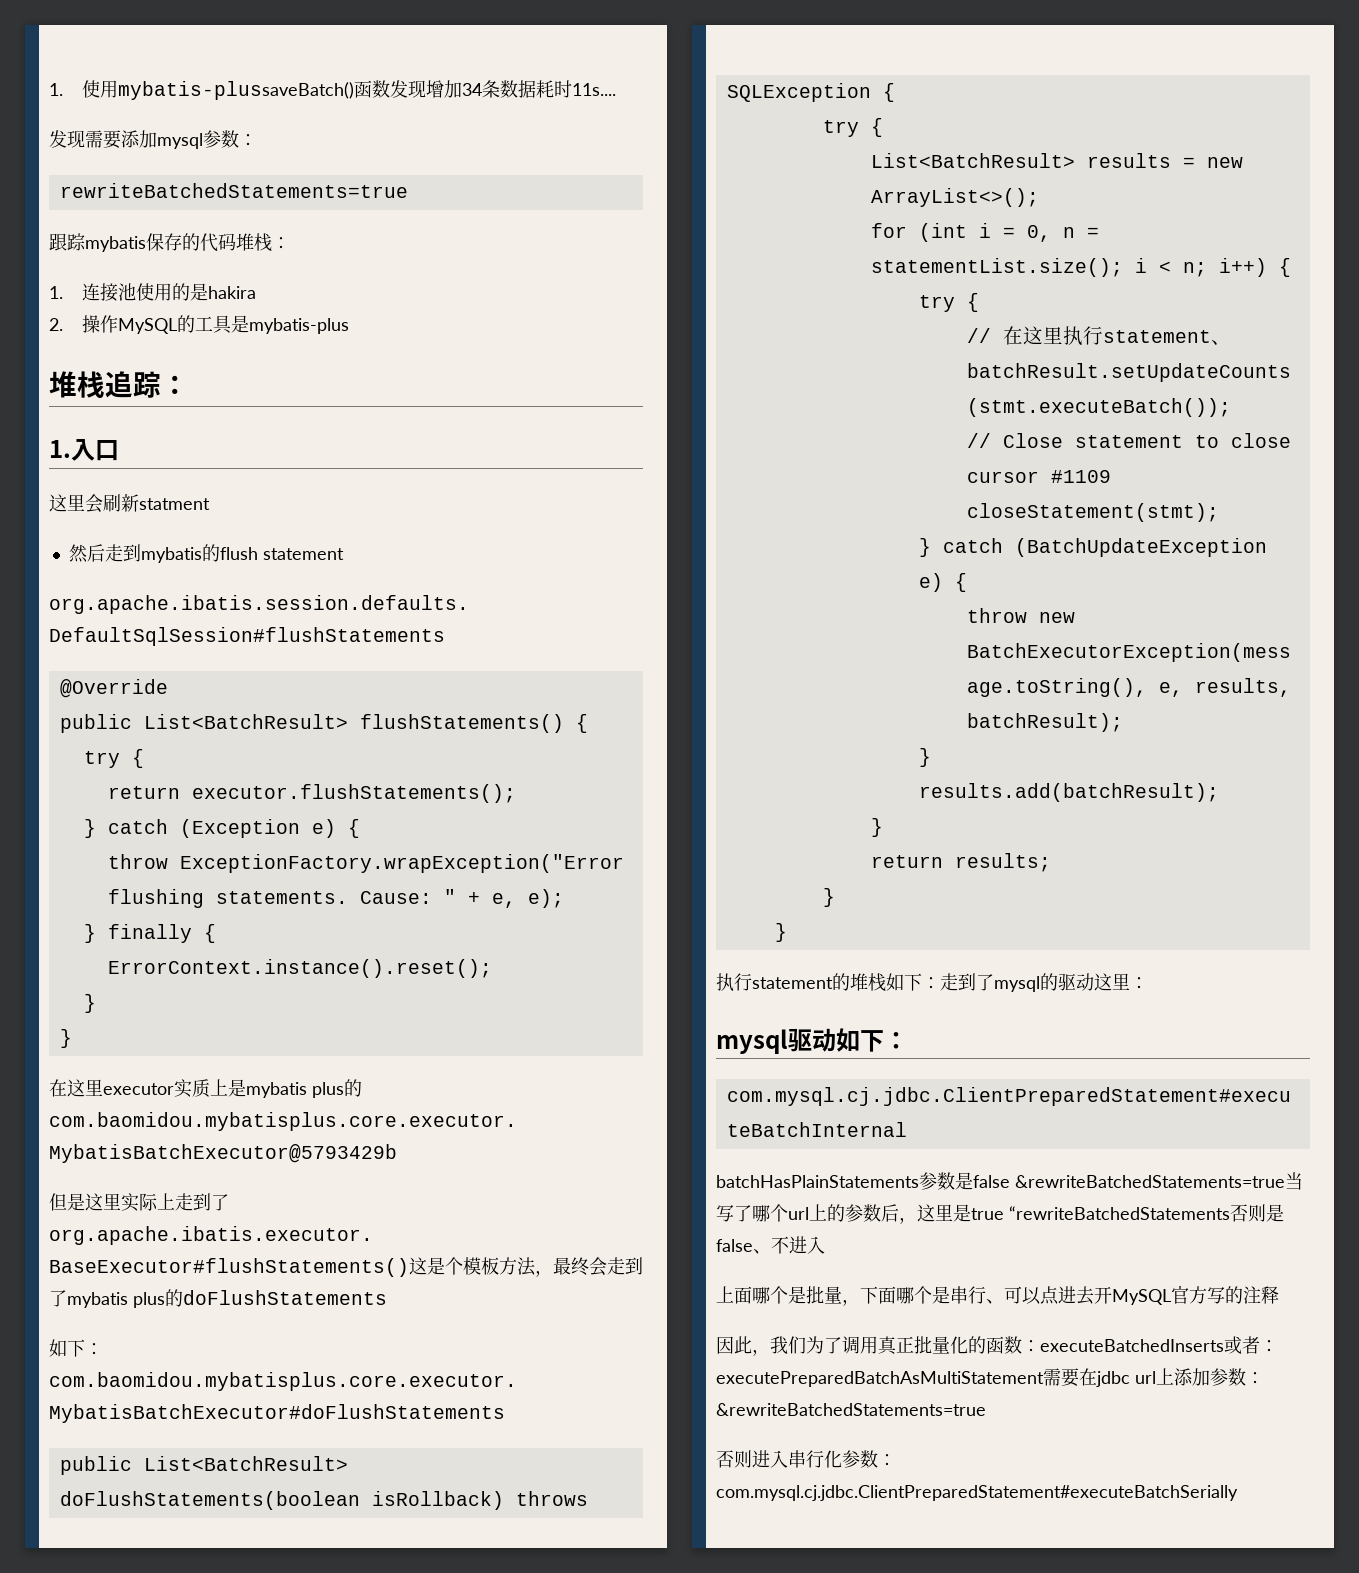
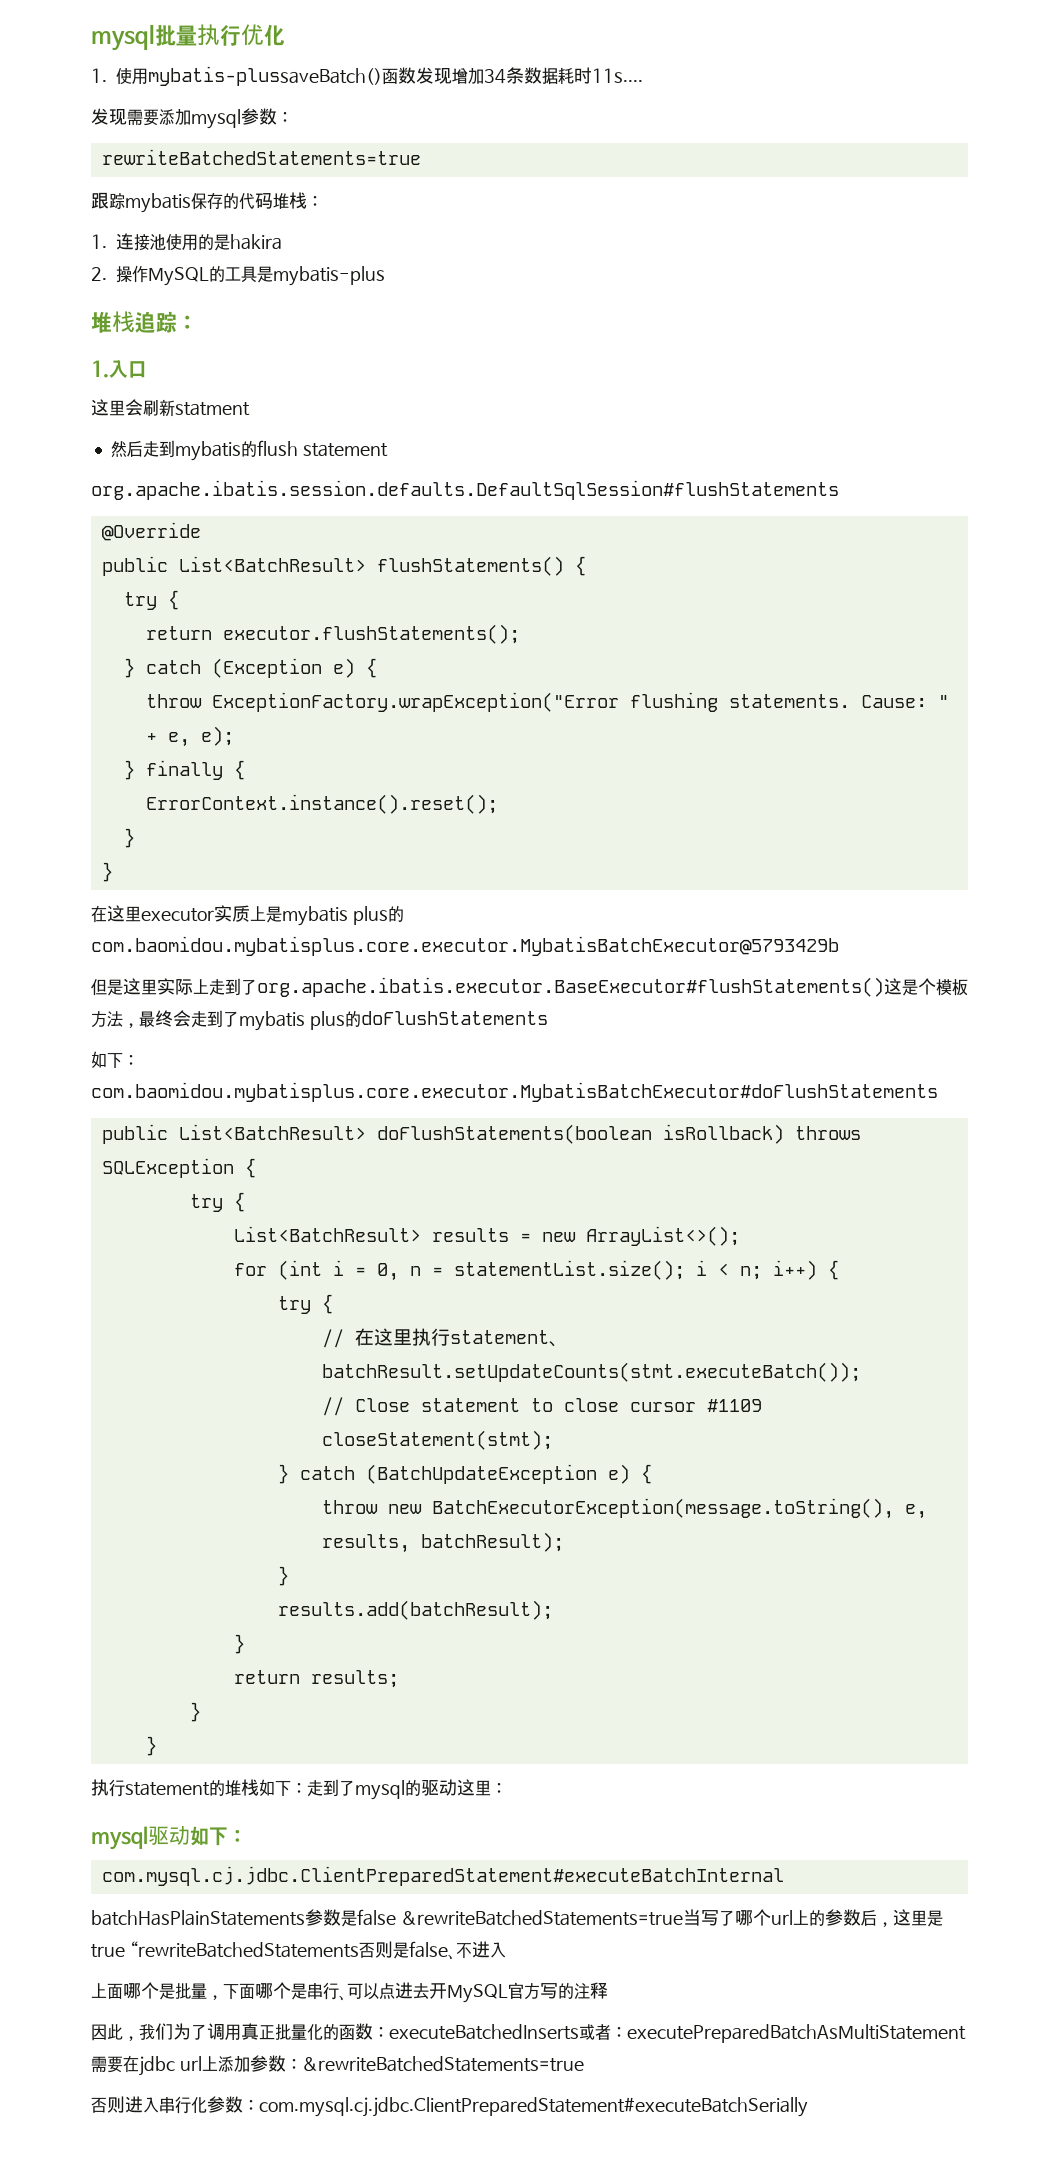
(49, 89) none -> [91,24,285,51] mysql批量执行优化 //

